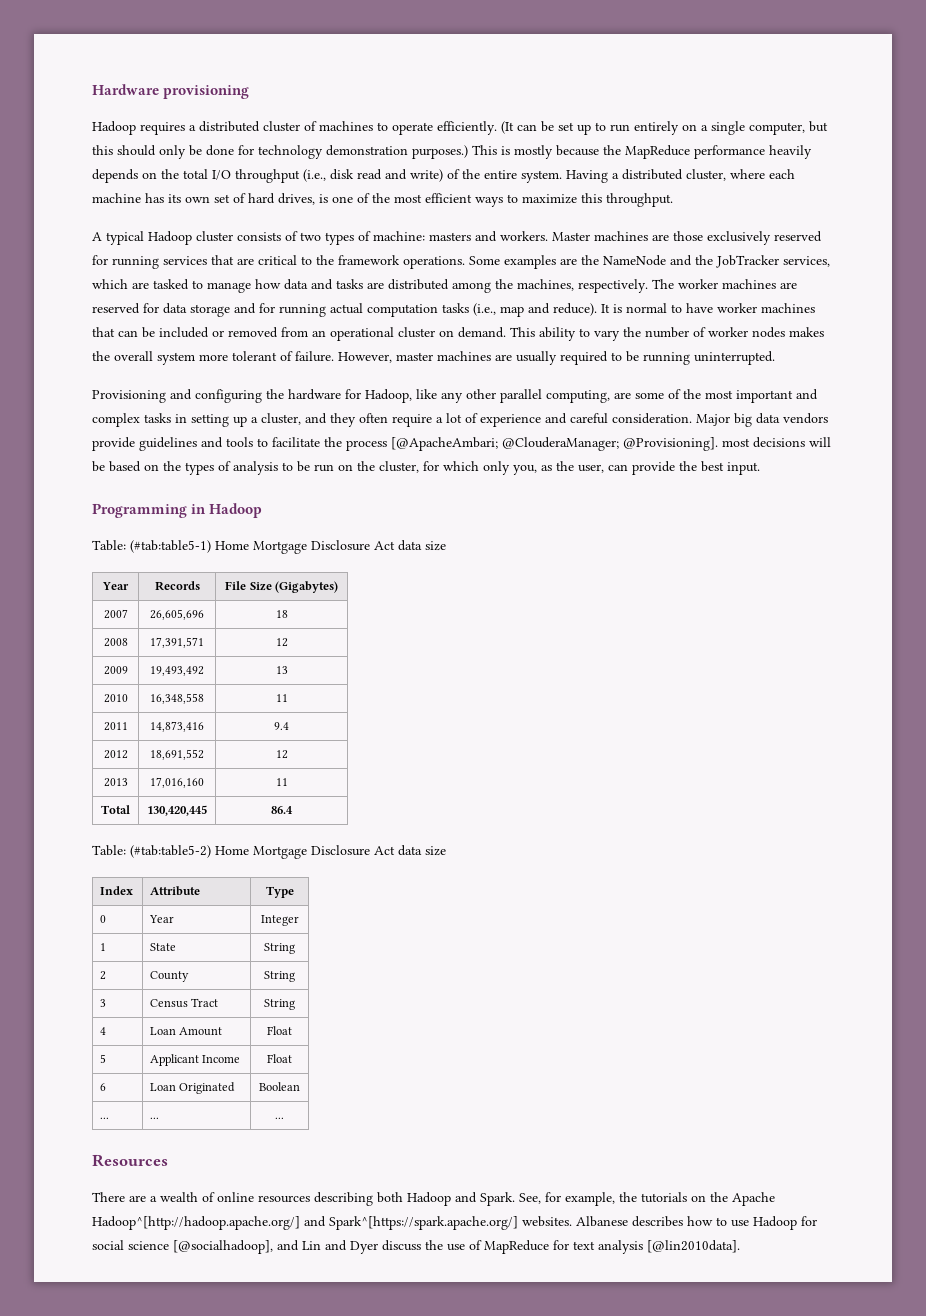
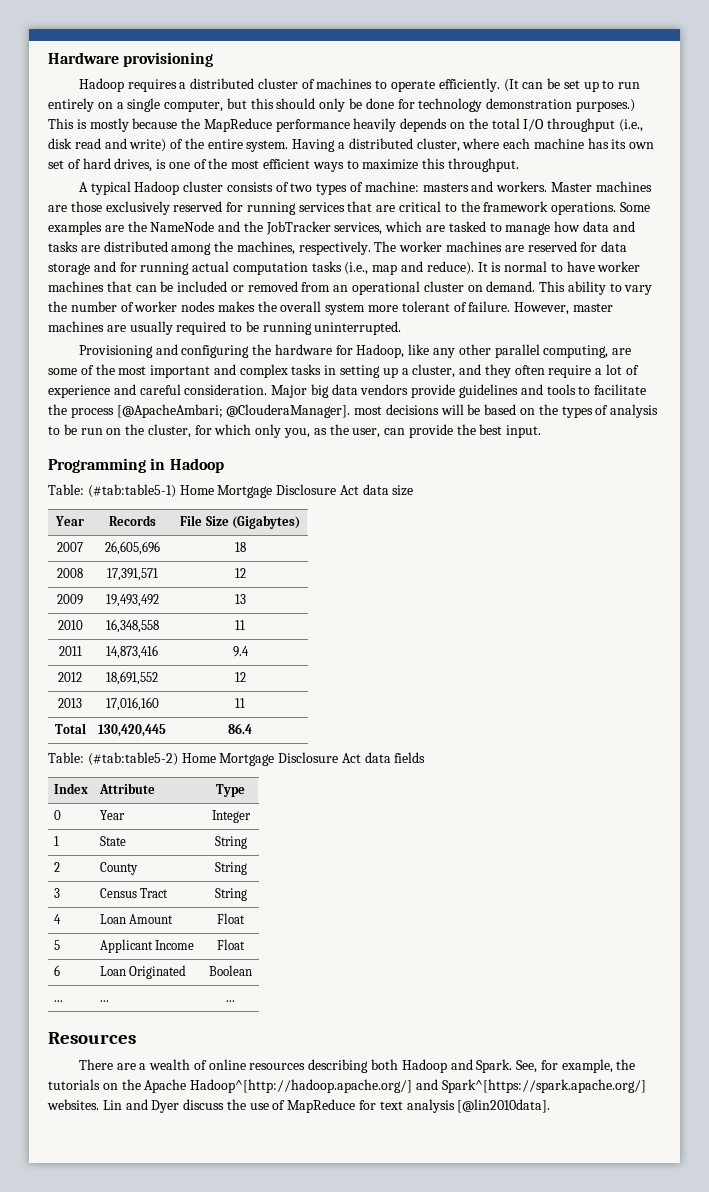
[502,437,718,451] @ClouderaManager; @Provisioning]. -> [226,404,351,418] @ClouderaManager].
[425,846,446,856] size -> [394,752,426,763] fields
[576,1216,817,1230] [92,1240,299,1254] Albanese describes how to use Hadoop for social science [@socialhadoop], and -> (99, 1104) none

